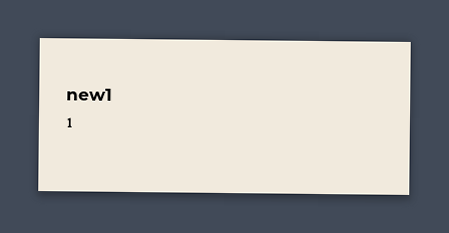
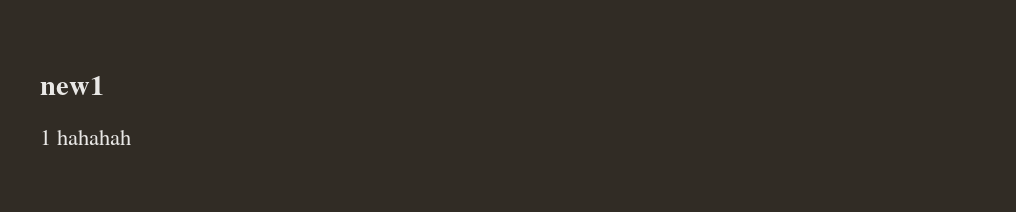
(73, 122) none -> [57,129,132,145] hahahah

